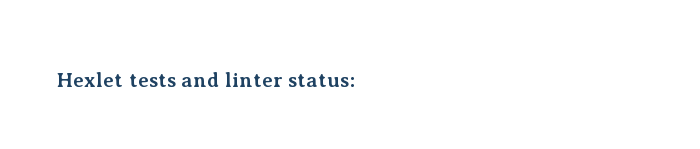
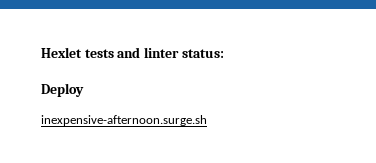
(356, 80) none -> [41,83,84,97] [41,115,207,126] // Deploy // inexpensive-afternoon.surge.sh

